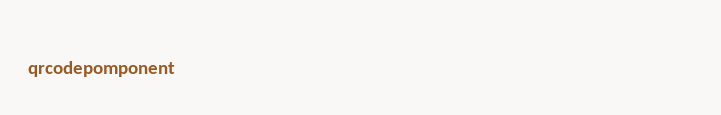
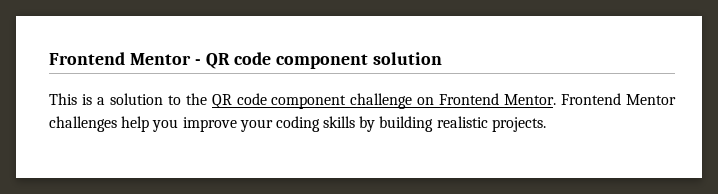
[28,61,175,77] qrcodepomponent -> [49,52,443,69] [49,93,676,109] [49,116,546,132] Frontend Mentor - QR code component solution // This is a solution to the QR code component challenge on Frontend Mentor. Frontend Mentor challenges help you improve your coding skills by building realistic projects.

